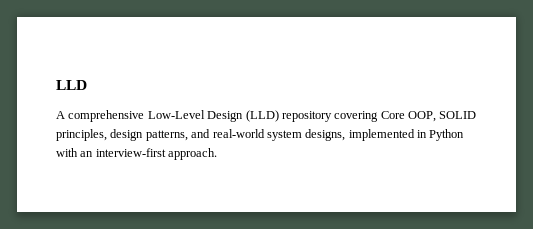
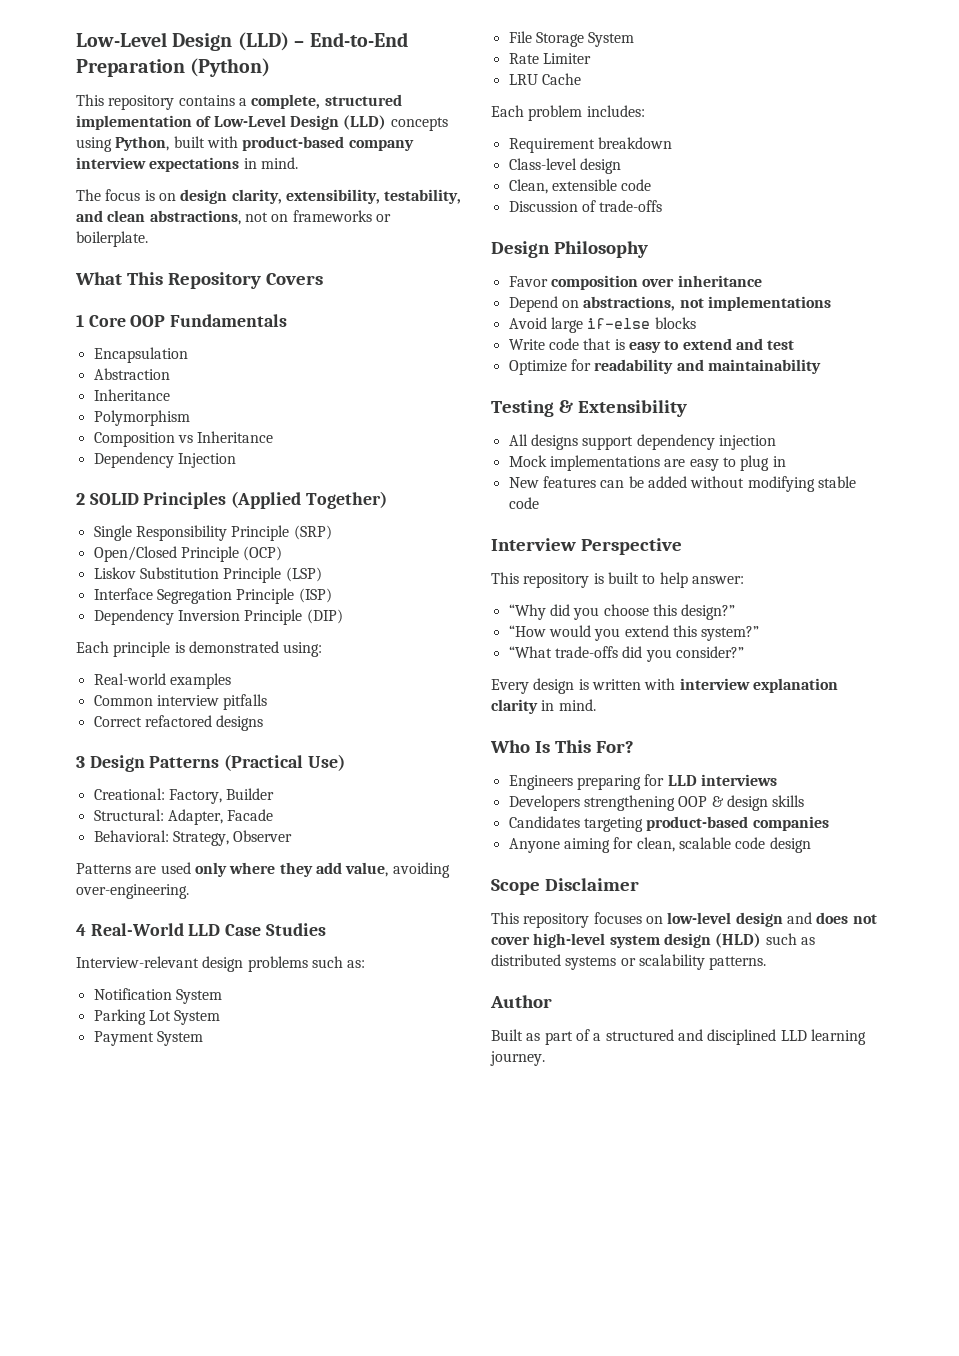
[56,80,87,90] [56,110,477,122] [56,129,465,141] [56,148,218,160] LLD // A comprehensive Low-Level Design (LLD) repository covering Core OOP, SOLID principles, design patterns, and real-world system designs, implemented in Python with an interview-first approach. -> [76,32,408,51] [76,58,271,77] [76,94,402,110] [76,115,448,131] [76,136,414,152] [76,157,298,172] [76,189,462,204] [76,210,391,225] [76,231,148,247] [75,272,323,289] [76,314,288,327] [93,347,188,363] [93,368,170,380] [93,389,170,401] [93,410,190,426] [93,431,274,447] [93,452,236,468] [76,491,387,509] [93,525,332,541] [93,546,283,562] [93,567,322,583] [93,588,332,604] [93,609,343,625] [76,641,323,657] [93,673,231,689] [93,694,268,710] [93,715,264,731] [76,754,345,772] [93,788,275,804] [93,809,274,825] [93,830,293,846] [76,862,450,878] [76,884,189,899] [76,923,326,936] [76,956,366,972] [93,988,222,1004] [93,1009,221,1025] [93,1031,203,1046] [508,31,635,47] [508,53,591,64] [508,73,581,85] [491,105,645,121] [508,137,672,153] [508,158,621,174] [508,179,652,194] [508,200,663,212] [491,241,648,258] [508,275,762,290] [508,296,831,312] [508,317,696,333] [508,338,795,353] [508,359,821,375] [491,400,687,417] [508,434,776,450] [508,455,786,471] [508,476,856,492] [508,497,539,509] [491,538,682,555] [491,572,744,588] [508,604,736,620] [508,625,760,641] [508,646,744,662] [491,678,838,694] [491,699,596,714] [490,740,634,753] [508,774,777,790] [508,795,805,811] [508,816,829,832] [508,837,811,853] [491,878,639,895] [491,912,877,928] [491,933,815,948] [491,954,767,970] [490,995,552,1008] [491,1029,866,1045] [490,1051,545,1066] Low-Level Design (LLD) – End-to-End Preparation (Python) // This repository contains a complete, structured implementation of Low-Level Design (LLD) concepts using Python, built with product-based company interview expectations in mind. // The focus is on design clarity, extensibility, testability, and clean abstractions, not on frameworks or boilerplate. // What This Repository Covers // 1 Core OOP Fundamentals // Encapsulation // Abstraction // Inheritance // Polymorphism // Composition vs Inheritance // Dependency Injection // 2 SOLID Principles (Applied Together) // Single Responsibility Principle (SRP) // Open/Closed Principle (OCP) // Liskov Substitution Principle (LSP) // Interface Segregation Principle (ISP) // Dependency Inversion Principle (DIP) // Each principle is demonstrated using: // Real-world examples // Common interview pitfalls // Correct refactored designs // 3 Design Patterns (Practical Use) // Creational: Factory, Builder // Structural: Adapter, Facade // Behavioral: Strategy, Observer // Patterns are used only where they add value, avoiding over-engineering. // 4 Real-World LLD Case Studies // Interview-relevant design problems such as: // Notification System // Parking Lot System // Payment System // File Storage System // Rate Limiter // LRU Cache // Each problem includes: // Requirement breakdown // Class-level design // Clean, extensible code // Discussion of trade-offs // Design Philosophy // Favor composition over inheritance // Depend on abstractions, not implementations // Avoid large if-else blocks // Write code that is easy to extend and test // Optimize for readability and maintainability // Testing & Extensibility // All designs support dependency injection // Mock implementations are easy to plug in // New features can be added without modifying stable code // Interview Perspective // This repository is built to help answer: // “Why did you choose this design?” // “How would you extend this system?” // “What trade-offs did you consider?” // Every design is written with interview explanation clarity in mind. // Who Is This For? // Engineers preparing for LLD interviews // Developers strengthening OOP & design skills // Candidates targeting product-based companies // Anyone aiming for clean, scalable code design // Scope Disclaimer // This repository focuses on low-level design and does not cover high-level system design (HLD) such as distributed systems or scalability patterns. // Author // Built as part of a structured and disciplined LLD learning journey.

